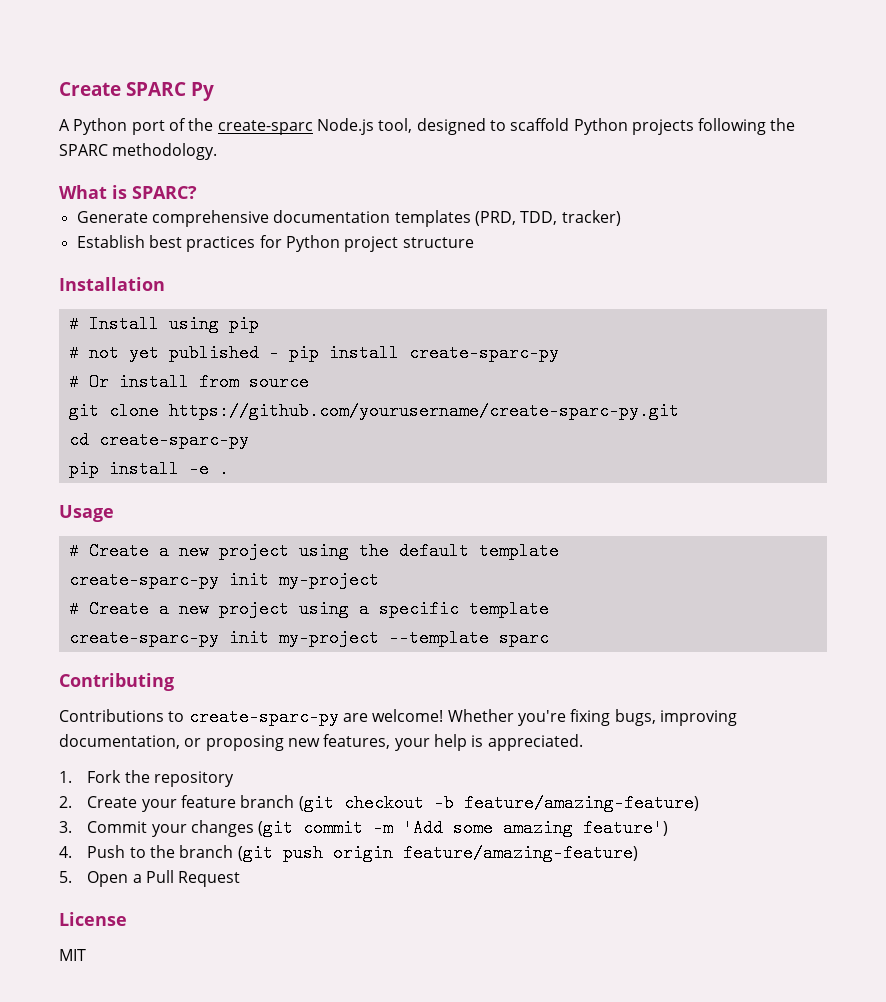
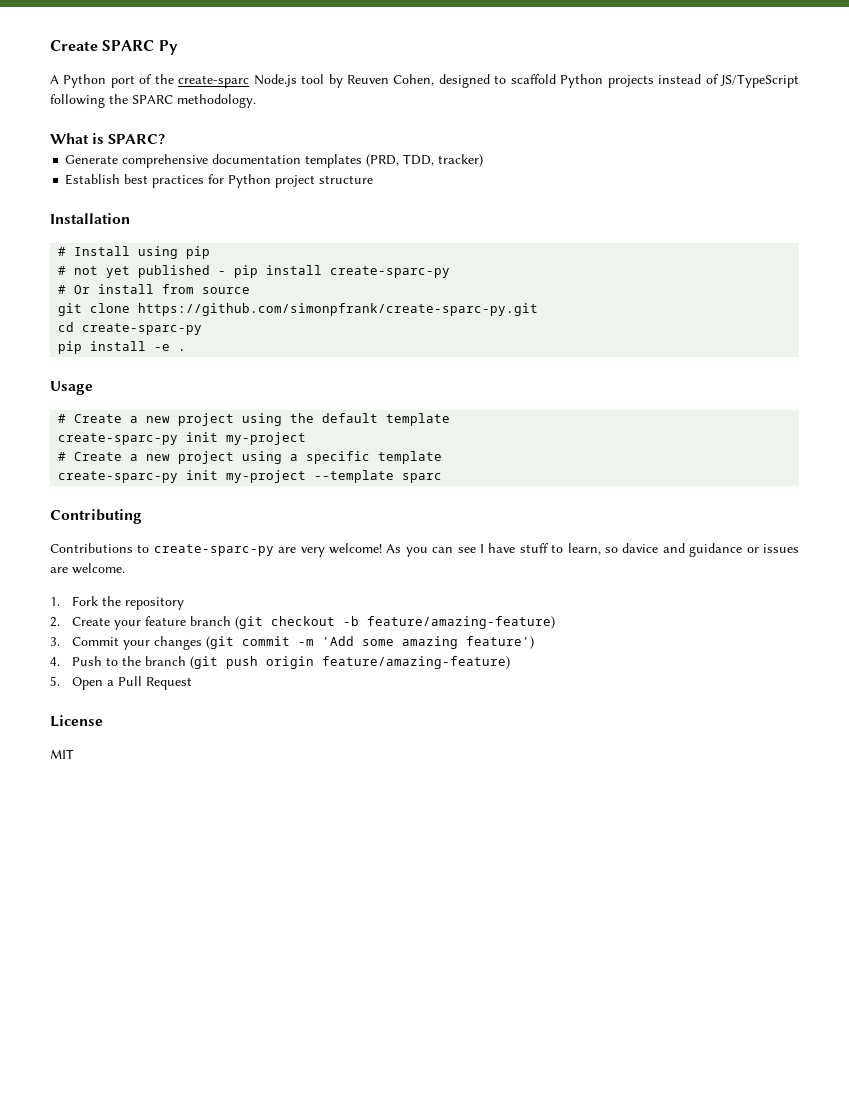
[378,118,413,133] tool, -> [301,74,435,88] tool by Reuven Cohen,
(694, 127) none -> [658,74,800,88] instead of JS/TypeScript
[168,402,679,420] https://github.com/yourusername/create-sparc-py.git -> [138,303,539,316] https://github.com/simonpfrank/create-sparc-py.git
[372,709,737,726] [59,734,583,751] welcome! Whether you're fixing bugs, improving documentation, or proposing new features, your help is appreciated. -> [300,543,799,557] [50,563,125,574] very welcome! As you can see I have stuff to learn, so davice and guidance or issues are welcome.

